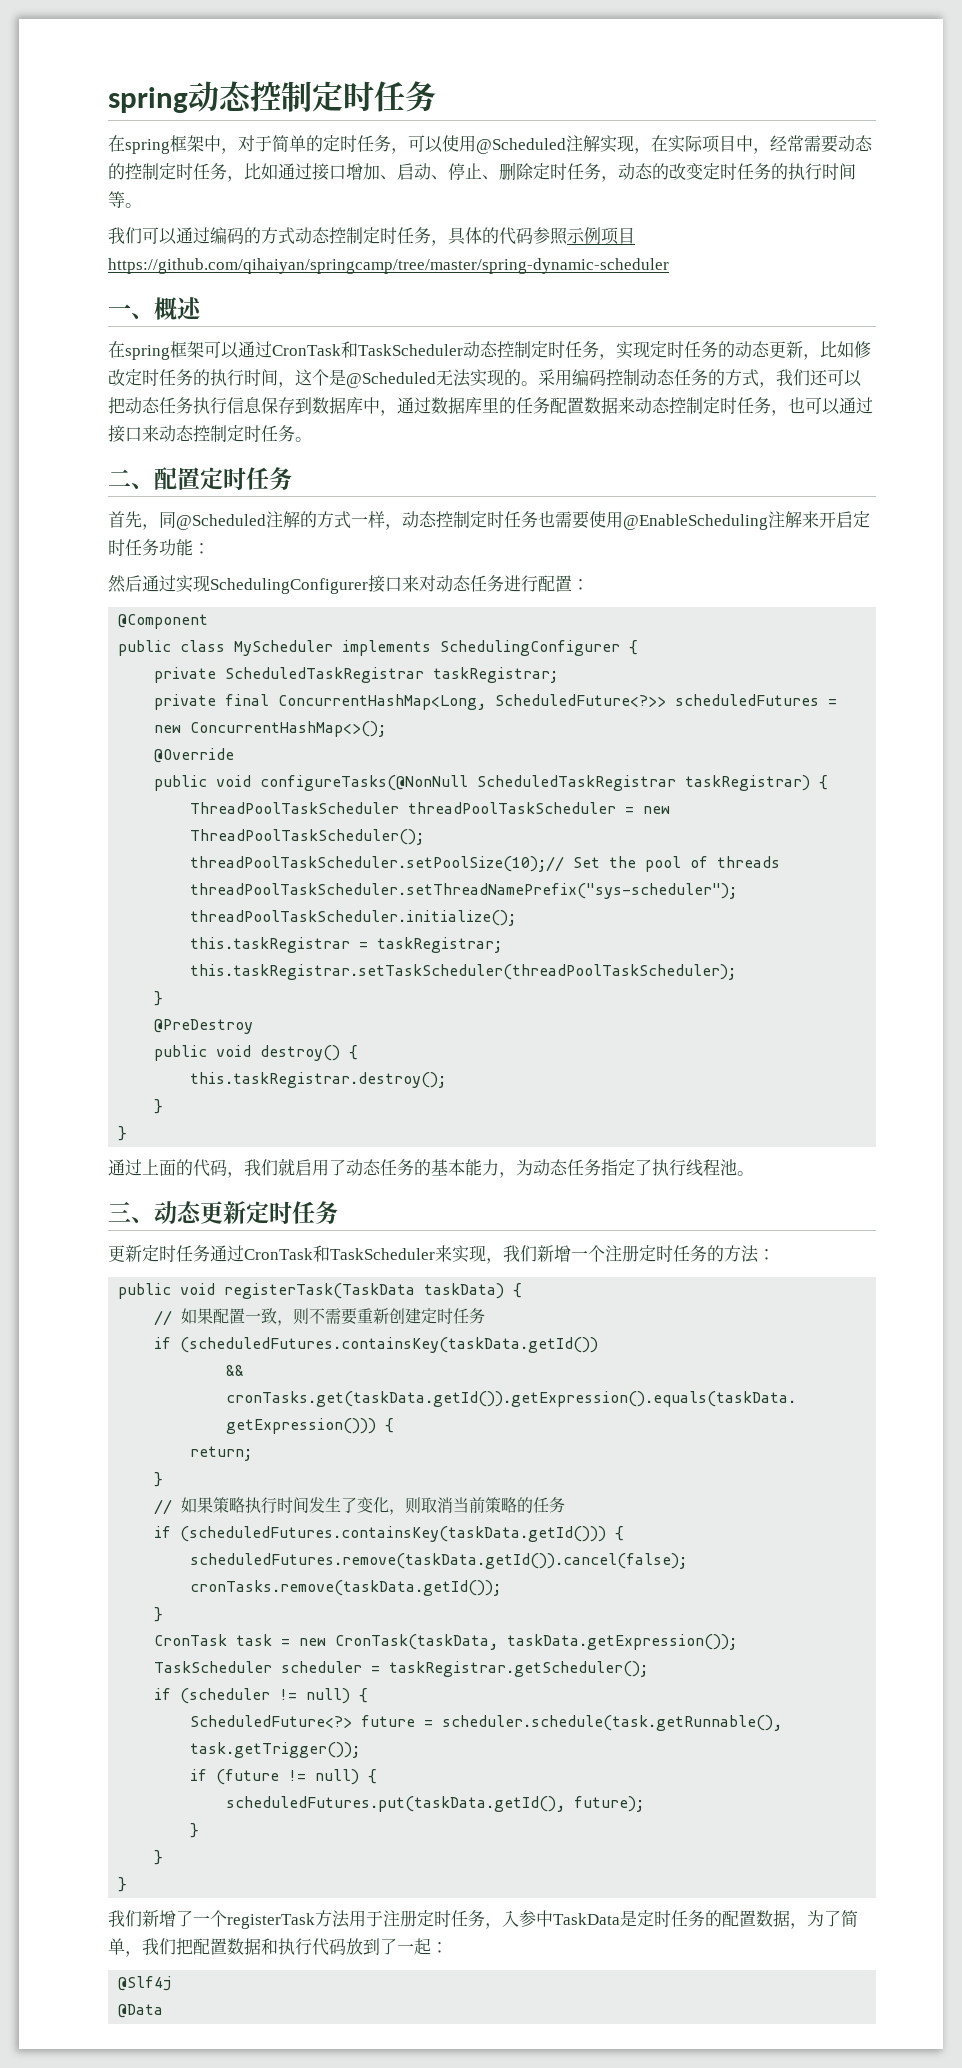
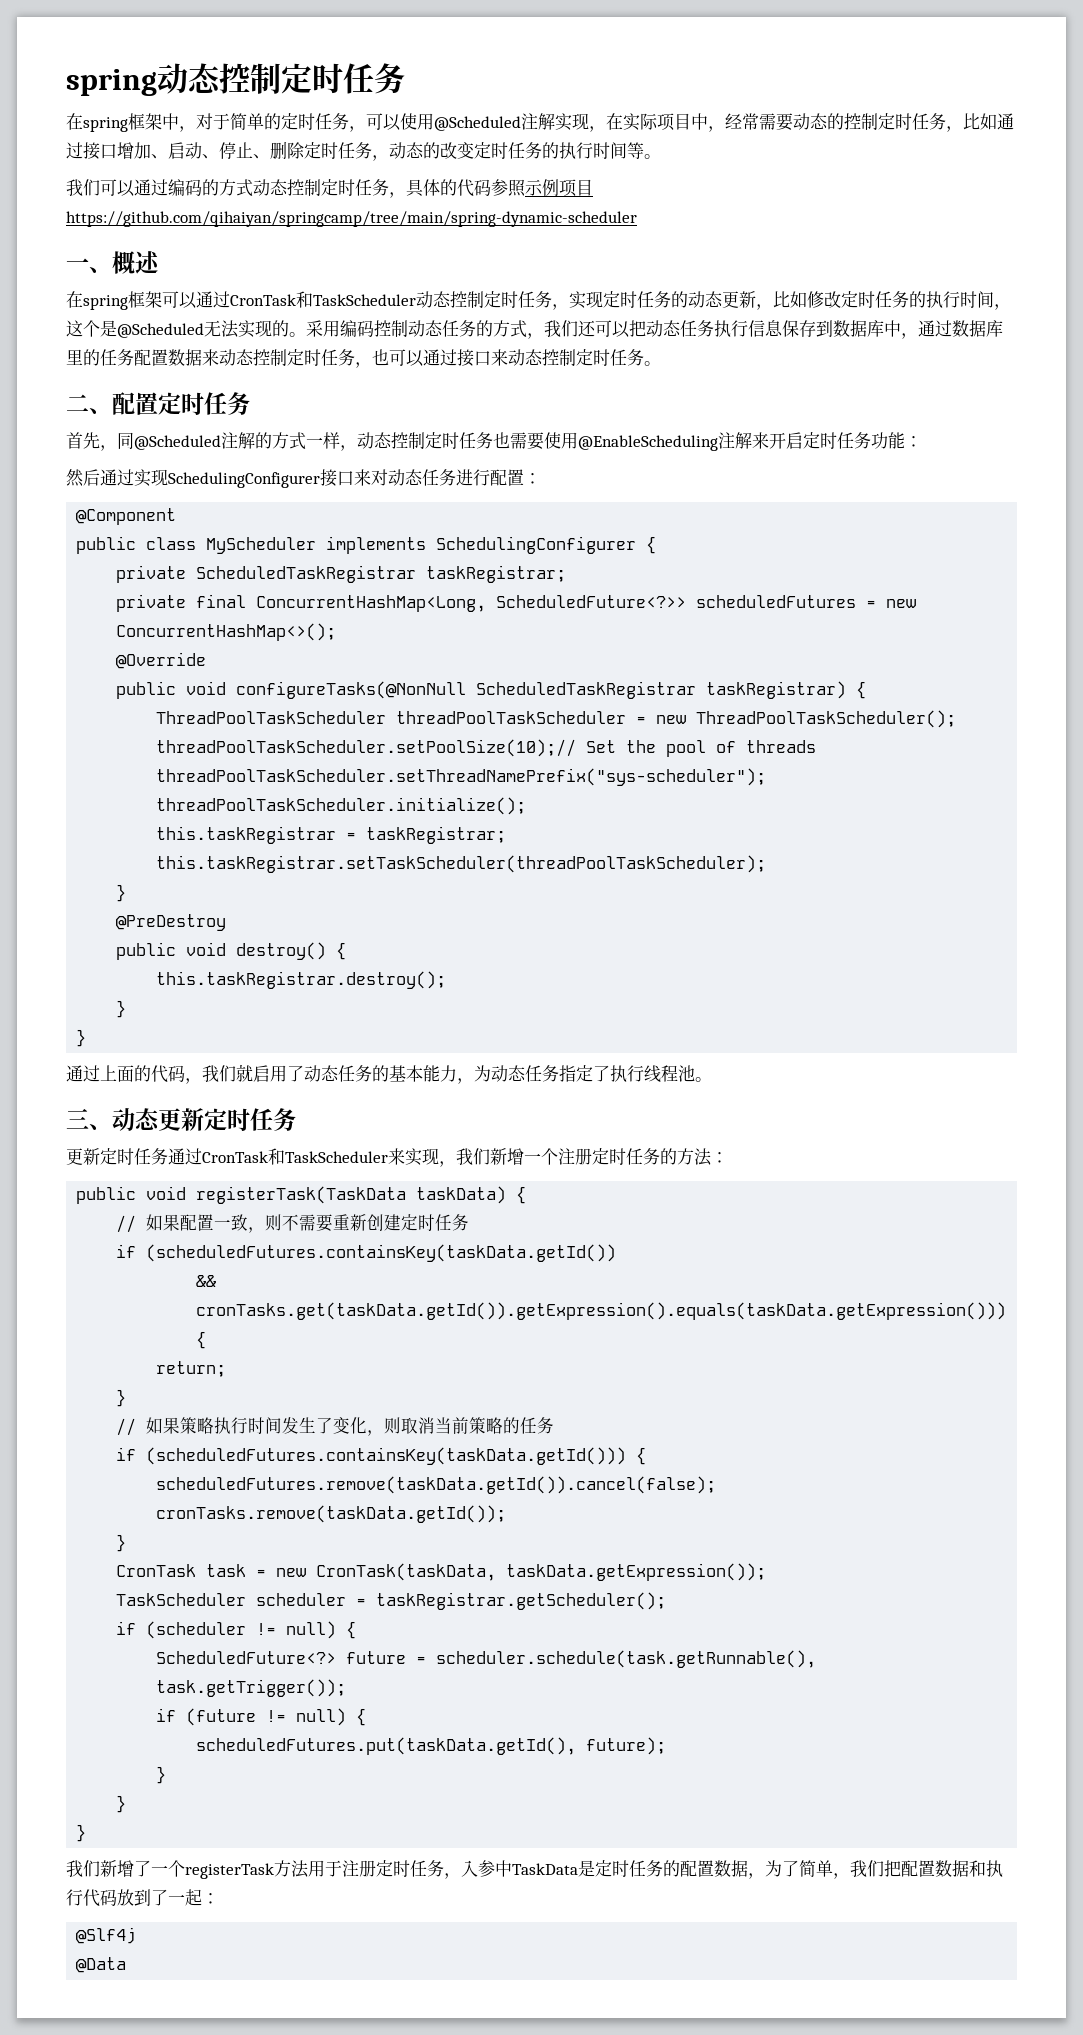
[108,258,669,274] https://github.com/qihaiyan/springcamp/tree/master/spring-dynamic-scheduler -> [66,211,637,227] https://github.com/qihaiyan/springcamp/tree/main/spring-dynamic-scheduler

